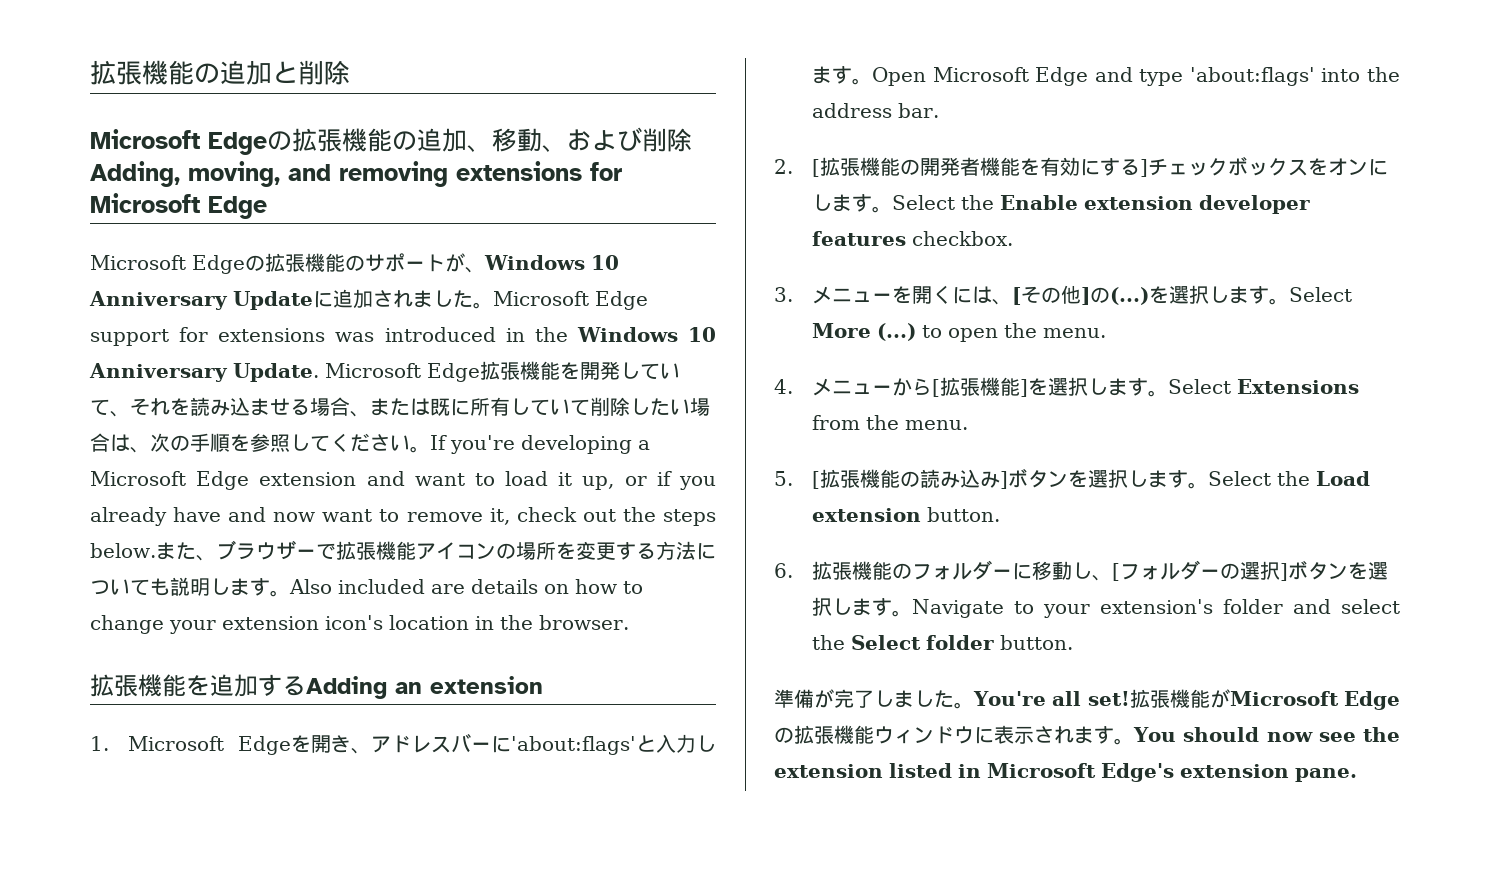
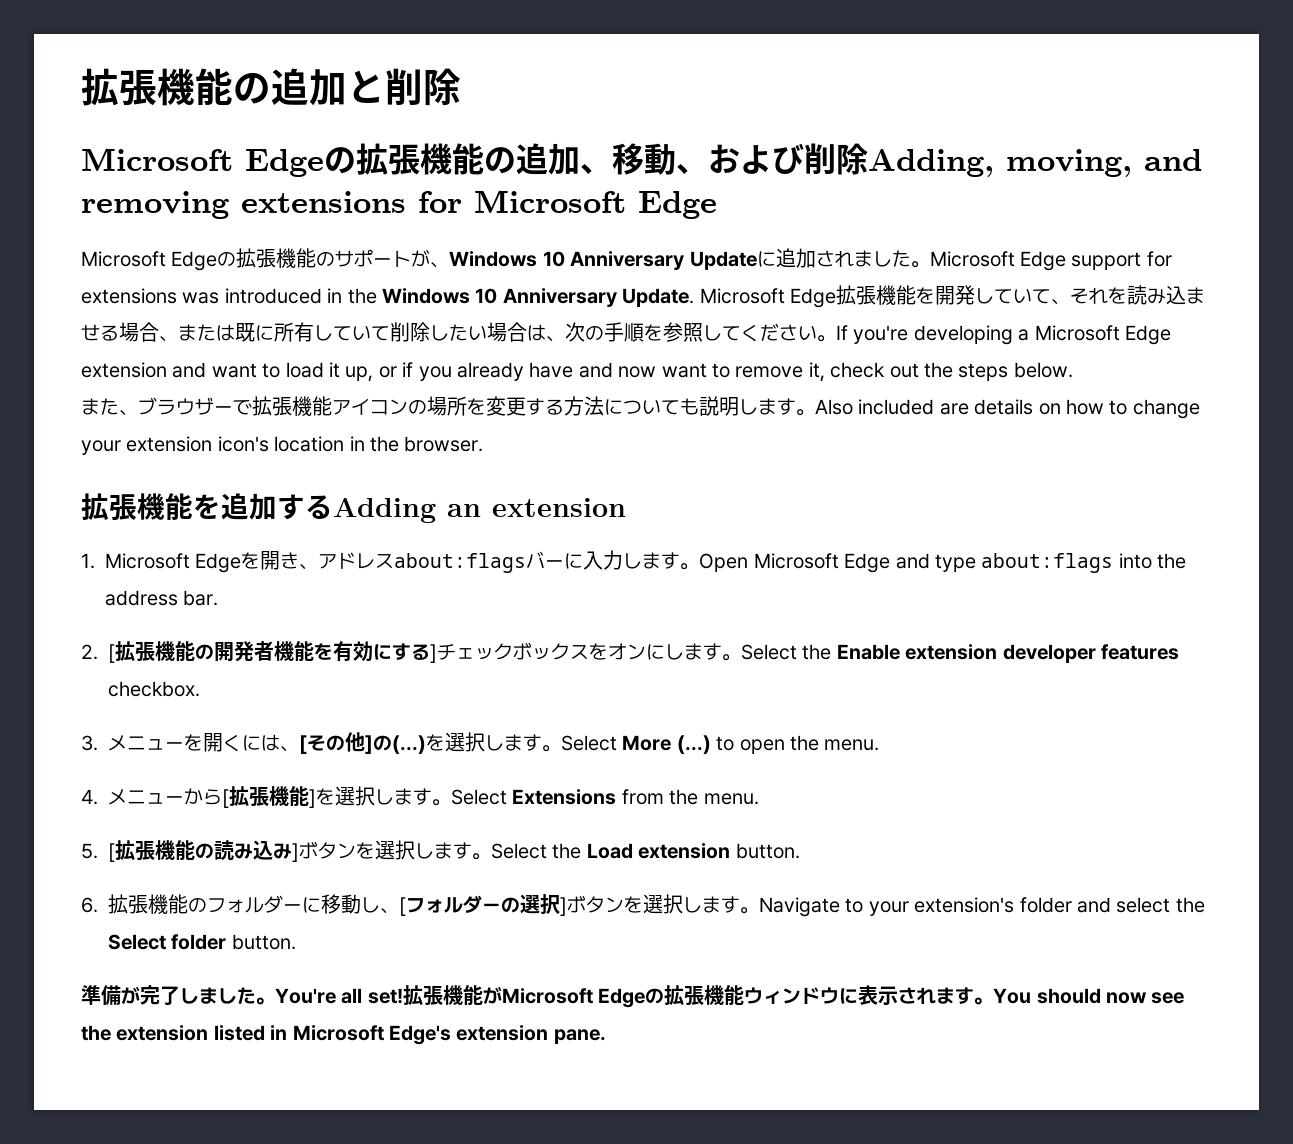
(156, 550) none -> (1073, 370) //
[451,733,656,755] バーに'about:flags'と -> [394,551,584,573] about:flagsバーに
[1189,67,1315,86] 'about:flags' -> [981,553,1114,573] about:flags

